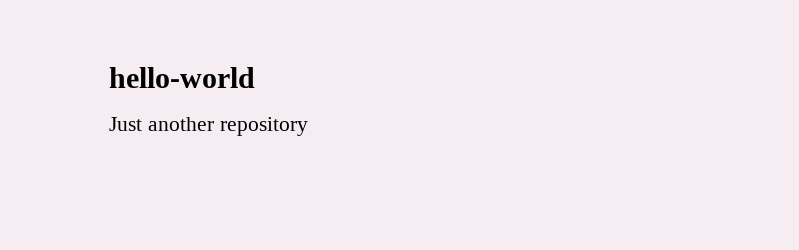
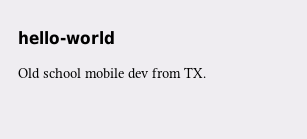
[109,117,308,136] Just another repository -> [18,67,206,79] Old school mobile dev from TX.

